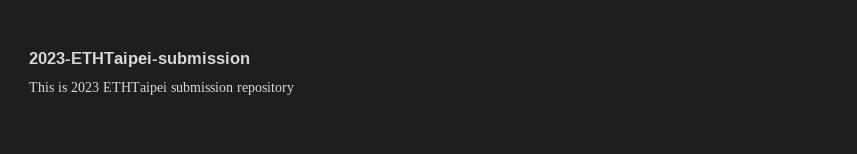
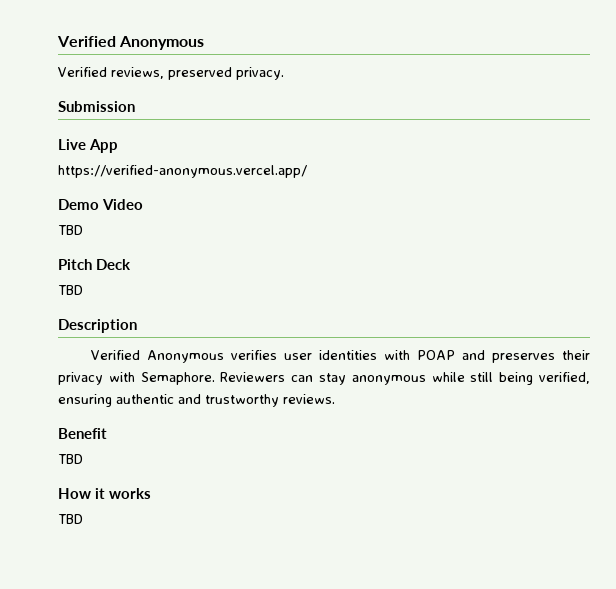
[29,52,250,67] [29,82,294,95] 2023-ETHTaipei-submission // This is 2023 ETHTaipei submission repository -> [57,36,205,50] [58,67,284,80] [58,101,135,112] [58,139,118,153] [58,165,307,178] [58,199,143,210] [58,225,83,235] [58,259,131,270] [58,285,83,295] [58,319,137,333] [90,350,590,363] [58,372,590,385] [58,394,335,407] [58,428,107,439] [58,454,83,464] [58,488,151,499] [58,514,83,524] Verified Anonymous // Verified reviews, preserved privacy. // Submission // Live App // https://verified-anonymous.vercel.app/ // Demo Video // TBD // Pitch Deck // TBD // Description // Verified Anonymous verifies user identities with POAP and preserves their privacy with Semaphore. Reviewers can stay anonymous while still being verified, ensuring authentic and trustworthy reviews. // Benefit // TBD // How it works // TBD

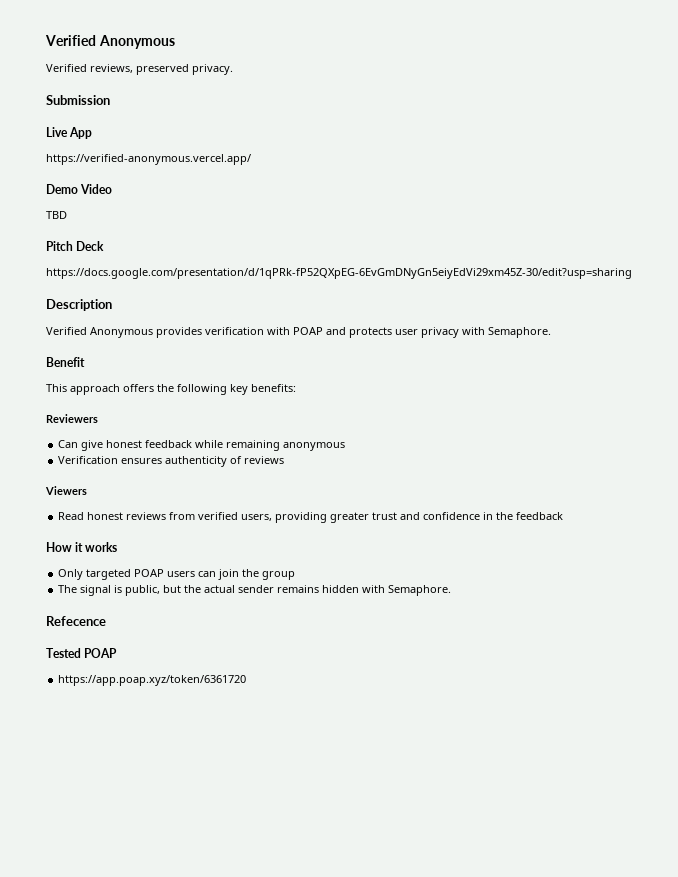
[58,285,83,295] TBD -> [46,268,632,279] https://docs.google.com/presentation/d/1qPRk-fP52QXpEG-6EvGmDNyGn5eiyEdVi29xm45Z-30/edit?usp=sharing
[230,350,377,360] verifies user identities -> [156,327,264,338] provides verification
[491,350,590,363] preserves their -> [349,327,418,338] protects user
[220,372,590,385] [58,394,335,407] [58,428,107,439] [58,454,83,464] [58,488,151,499] [58,514,83,524] Reviewers can stay anonymous while still being verified, ensuring authentic and trustworthy reviews. // Benefit // TBD // How it works // TBD -> [46,357,85,367] [46,384,296,395] [46,414,98,423] [58,440,346,451] [58,456,285,467] [45,486,87,495] [58,512,564,523] [46,542,118,552] [58,569,296,580] [58,585,452,596] [46,616,106,626] [46,648,118,658] [58,675,247,686] // Benefit // This approach offers the following key benefits: // Reviewers // Can give honest feedback while remaining anonymous // Verification ensures authenticity of reviews // Viewers // Read honest reviews from verified users, providing greater trust and confidence in the feedback // How it works // Only targeted POAP users can join the group // The signal is public, but the actual sender remains hidden with Semaphore. // Refecence // Tested POAP // https://app.poap.xyz/token/6361720

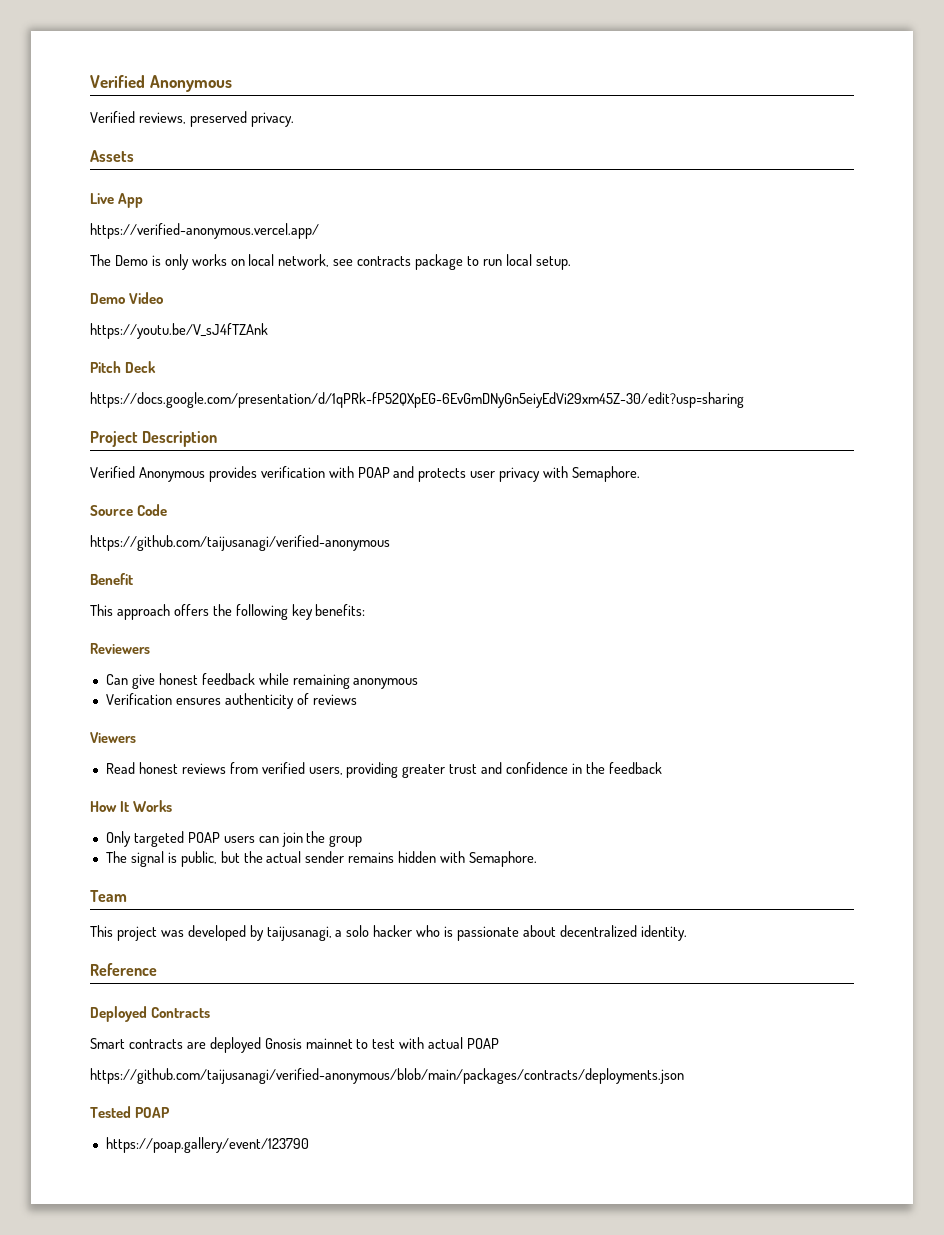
[46,95,110,105] Submission -> [90,150,134,162] Assets
(251, 159) none -> [90,254,571,270] // The Demo is only works on local network, see contracts package to run local setup.
[46,211,67,219] TBD -> [90,323,268,339] https://youtu.be/V_sJ4fTZAnk
(632, 273) none -> [90,431,138,447] Project
(551, 332) none -> [90,504,168,516] [90,535,390,551] // Source Code // https://github.com/taijusanagi/verified-anonymous
[75,542,118,552] it works -> [120,800,173,812] It Works
[46,616,106,626] Refecence -> [90,890,127,902] [90,925,687,941] [90,963,157,976] [90,1006,211,1022] [90,1037,500,1053] [90,1068,684,1084] Team // This project was developed by taijusanagi, a solo hacker who is passionate about decentralized identity. // Reference // Deployed Contracts // Smart contracts are deployed Gnosis mainnet to test with actual POAP // https://github.com/taijusanagi/verified-anonymous/blob/main/packages/contracts/deployments.json
[58,675,247,686] https://app.poap.xyz/token/6361720 -> [105,1137,309,1153] https://poap.gallery/event/123790

